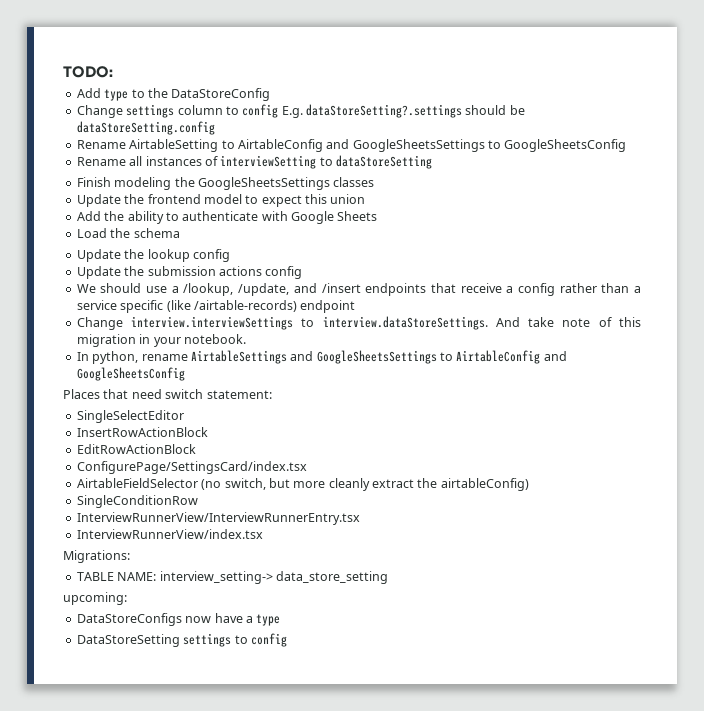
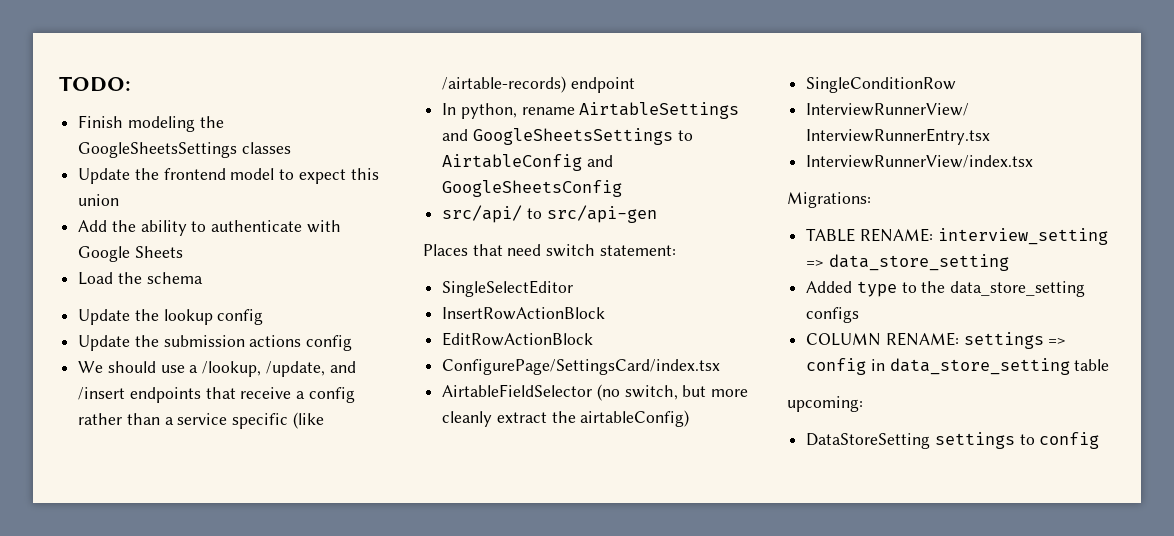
[76,88,271,101] [76,104,525,118] [76,121,215,135] [76,139,627,152] [76,155,432,169] // Add type to the DataStoreConfig // Change settings column to config E.g. dataStoreSetting?.settings should be dataStoreSetting.config // Rename AirtableSetting to AirtableConfig and GoogleSheetsSettings to GoogleSheetsConfig // Rename all instances of interviewSetting to dataStoreSetting -> (131, 84) none
[76,316,641,330] [76,334,246,347] // Change interview.interviewSettings to interview.dataStoreSettings. And take note of this migration in your notebook. -> (635, 85) none
(185, 374) none -> [442,205,657,223] // src/api/ to src/api-gen
[117,571,388,584] [63,592,127,605] [76,613,281,626] NAME: interview_setting-> data_store_setting // upcoming: // DataStoreConfigs now have a type -> [859,228,1108,245] [806,254,1009,271] [806,281,1086,297] [806,307,860,323] [806,332,1067,349] [806,358,1110,375] [787,396,863,412] RENAME: interview_setting => data_store_setting // Added type to the data_store_setting configs // COLUMN RENAME: settings => config in data_store_setting table // upcoming:

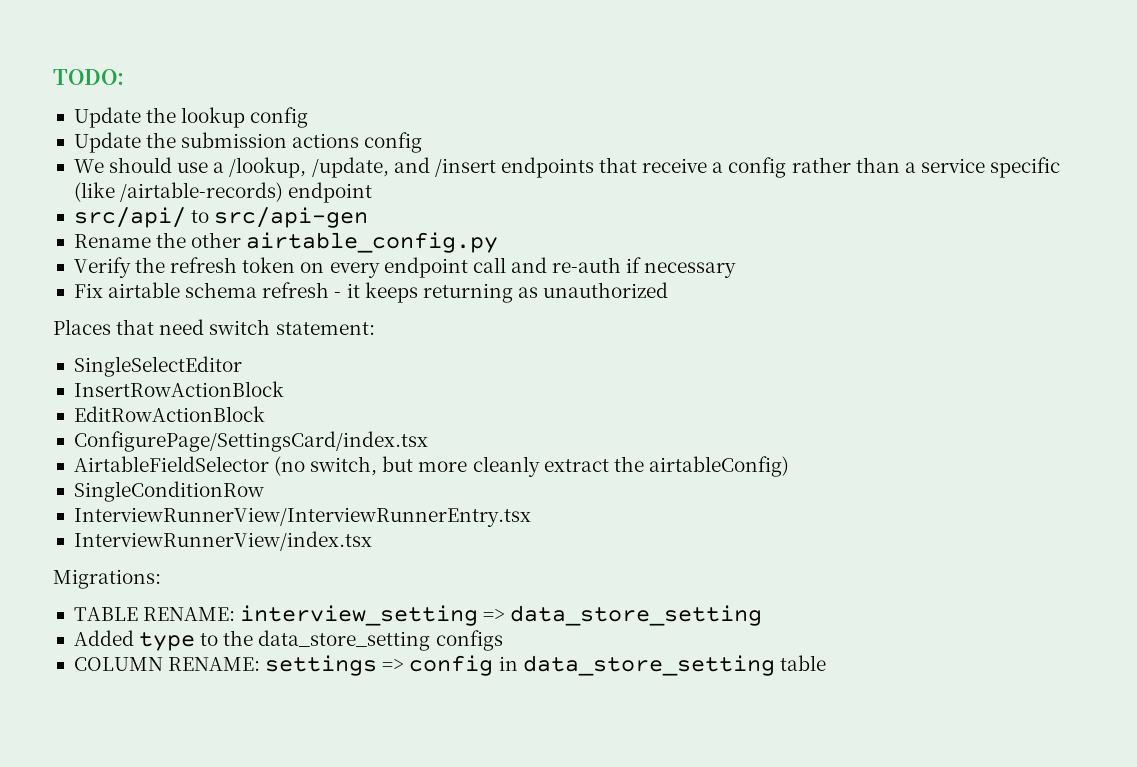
[78,115,224,132] [78,142,291,158] [78,168,379,184] [78,194,120,206] [78,220,341,236] [78,246,183,262] [78,272,203,285] // Finish modeling the GoogleSheetsSettings classes // Update the frontend model to expect this union // Add the ability to authenticate with Google Sheets // Load the schema -> (124, 77) none
[442,102,740,119] [442,128,693,145] [442,154,613,171] [442,180,623,197] [442,205,657,223] In python, rename AirtableSettings and GoogleSheetsSettings to AirtableConfig and GoogleSheetsConfig // src/api/ to src/api-gen -> [73,207,369,228] [73,232,499,253] [73,257,737,278] [73,282,669,303] src/api/ to src/api-gen // Rename the other airtable_config.py // Verify the refresh token on every endpoint call and re-auth if necessary // Fix airtable schema refresh - it keeps returning as unauthorized
[787,396,863,412] [806,432,1100,449] // upcoming: // DataStoreSetting settings to config -> (826, 663) none

